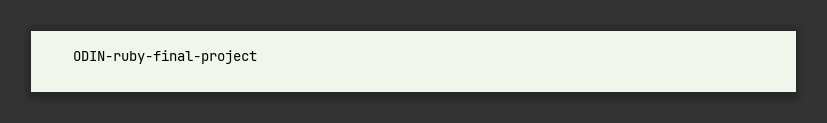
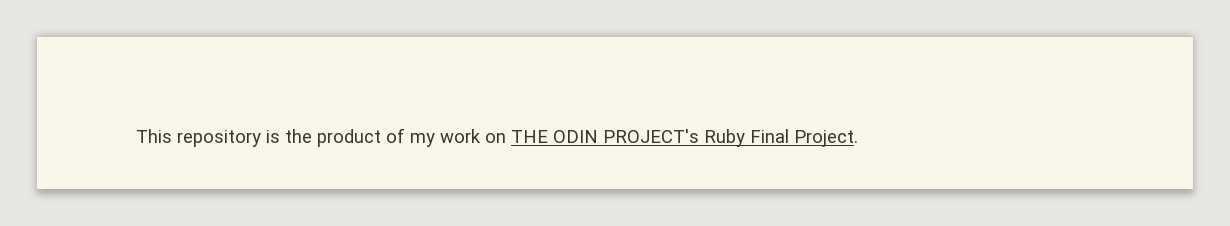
[73,50,257,64] ODIN-ruby-final-project -> [136,128,858,147] This repository is the product of my work on THE ODIN PROJECT's Ruby Final Project.

